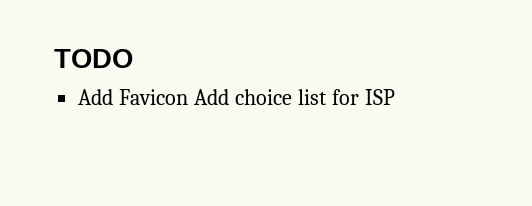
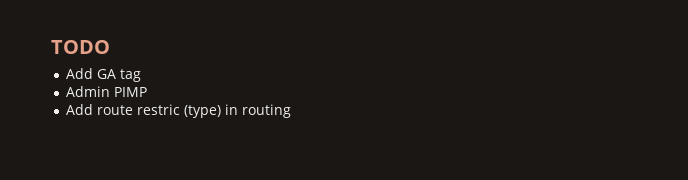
[119,89,395,105] Favicon Add choice list for ISP -> [97,69,142,82] [66,86,148,97] [66,104,292,118] GA tag // Admin PIMP // Add route restric (type) in routing

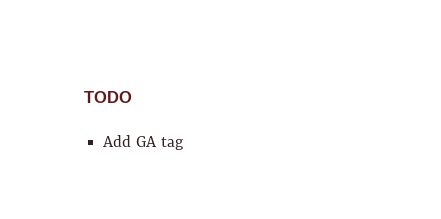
[66,86,148,97] [66,104,292,118] // Admin PIMP // Add route restric (type) in routing -> (184, 143) none

